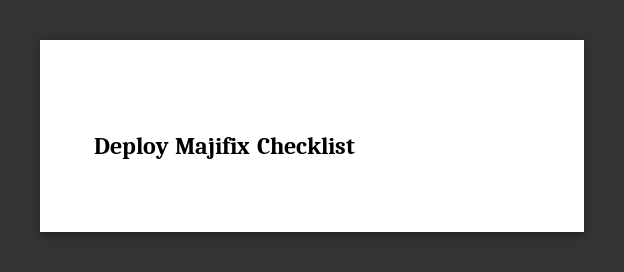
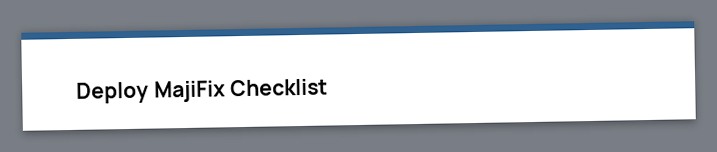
[175,137,251,159] Majifix -> [153,80,226,103] MajiFix

